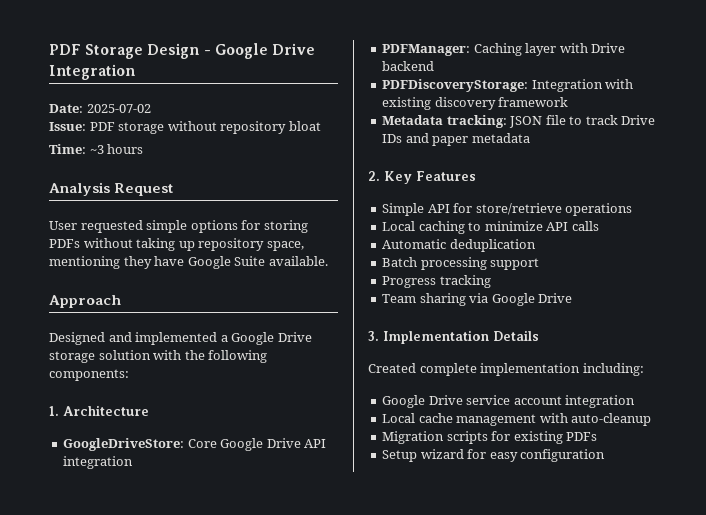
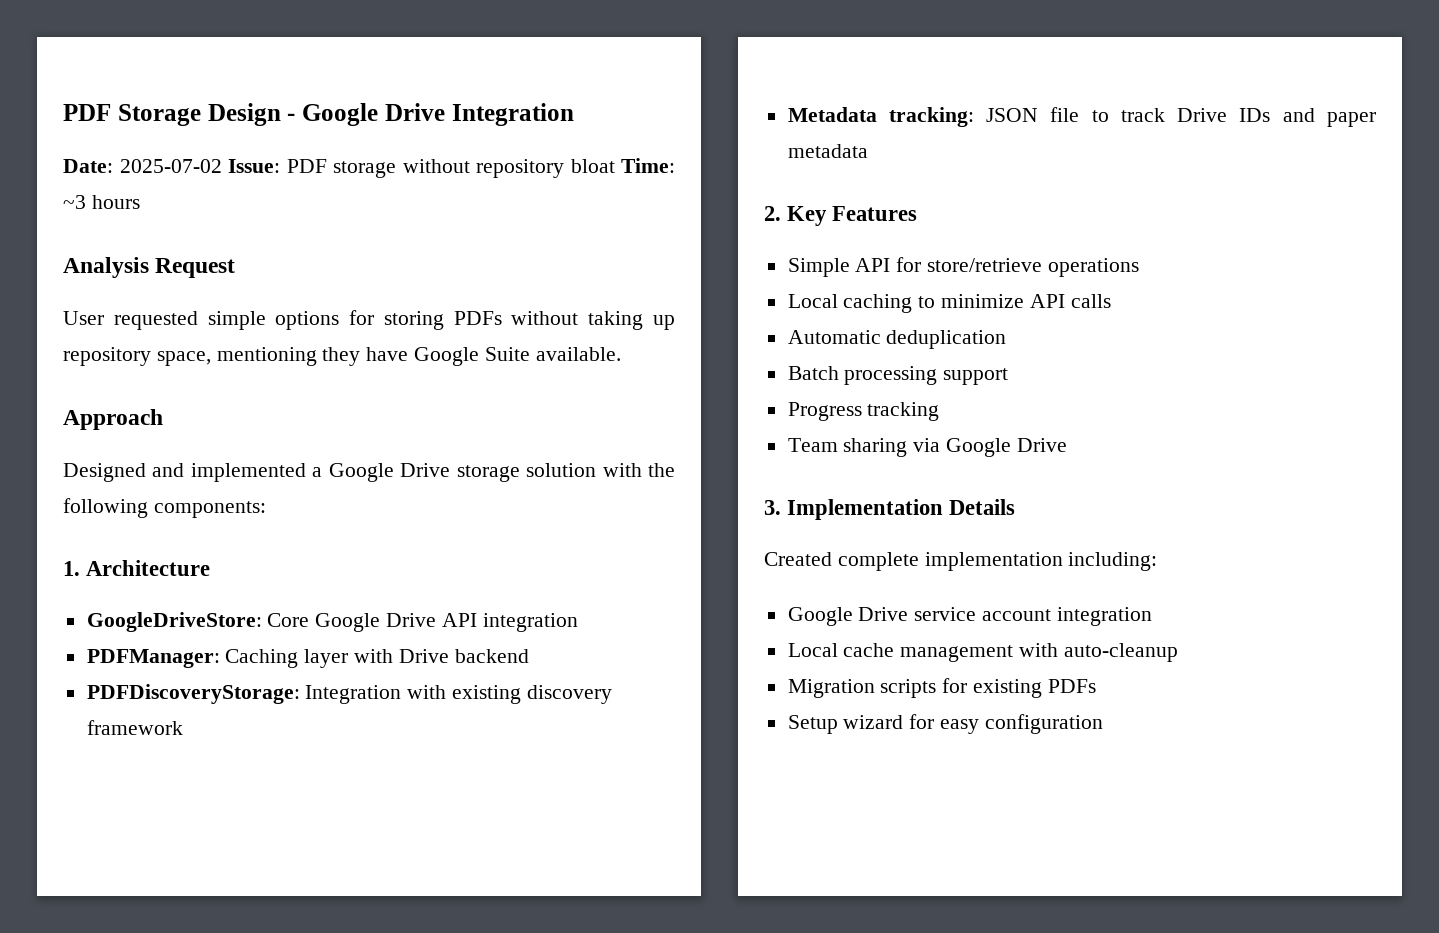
(151, 108) // -> (222, 166) none
(321, 126) // -> (615, 166) none

